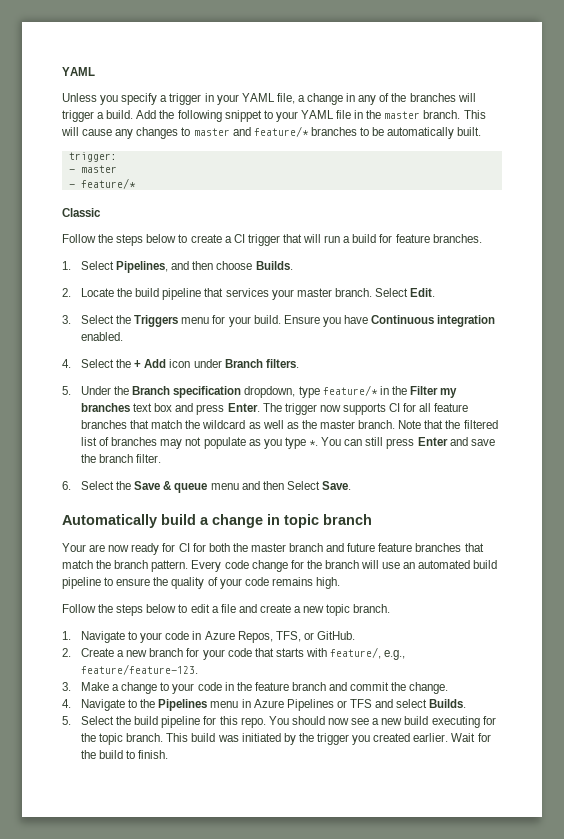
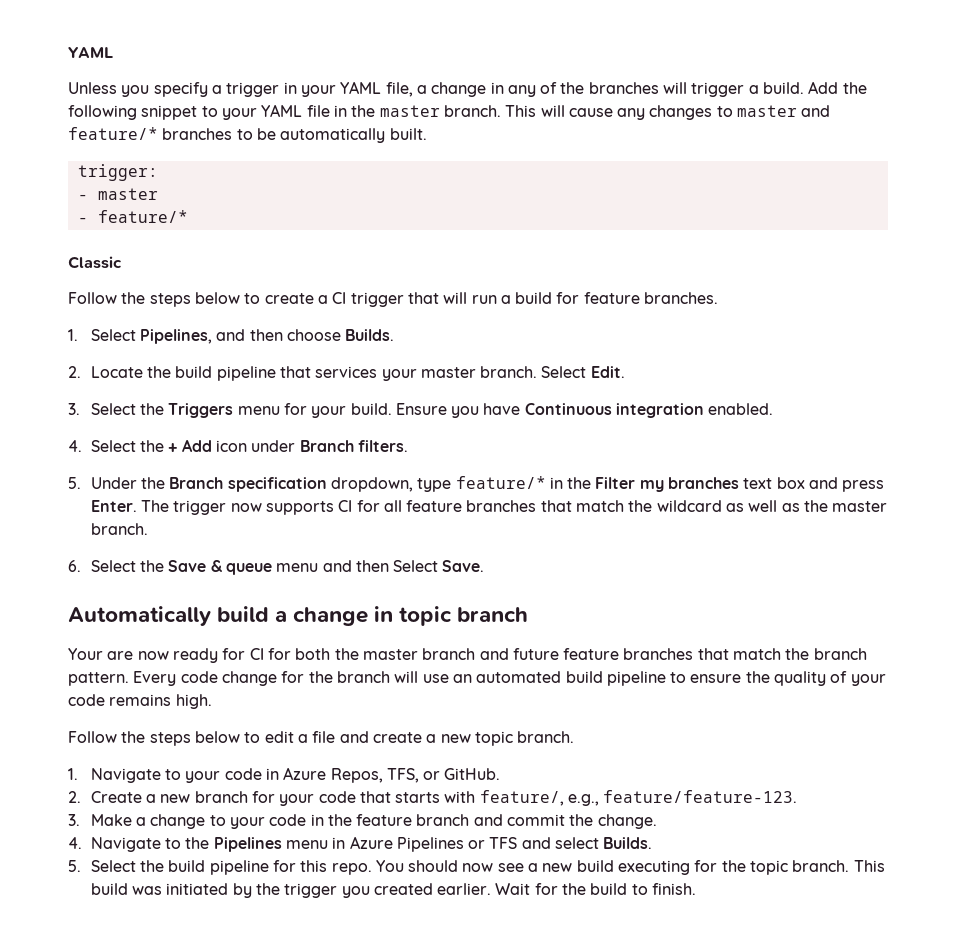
[398,420,498,429] [81,437,495,449] [81,454,162,463] Note that the filtered list of branches may not populate as you type *. You can still press Enter and save the branch filter. -> (148, 529) none

